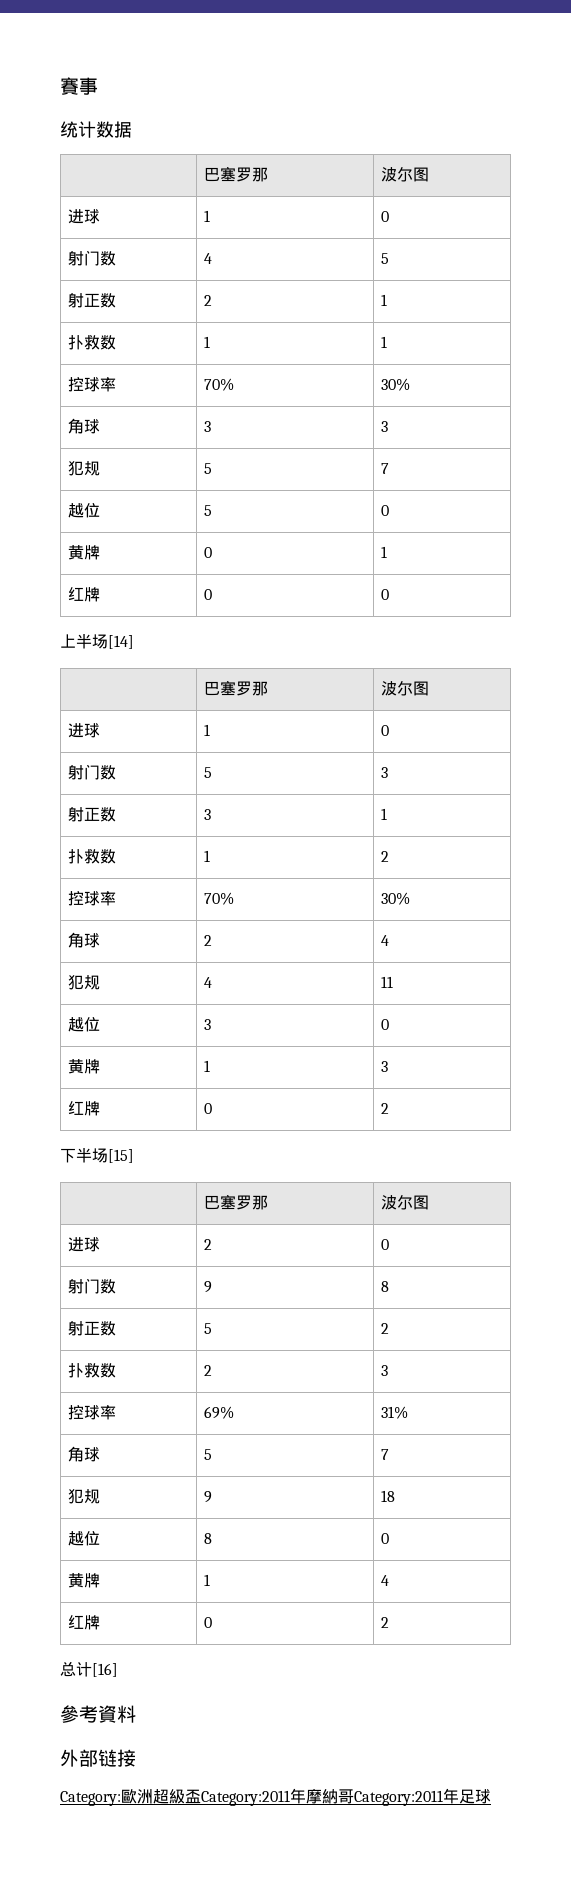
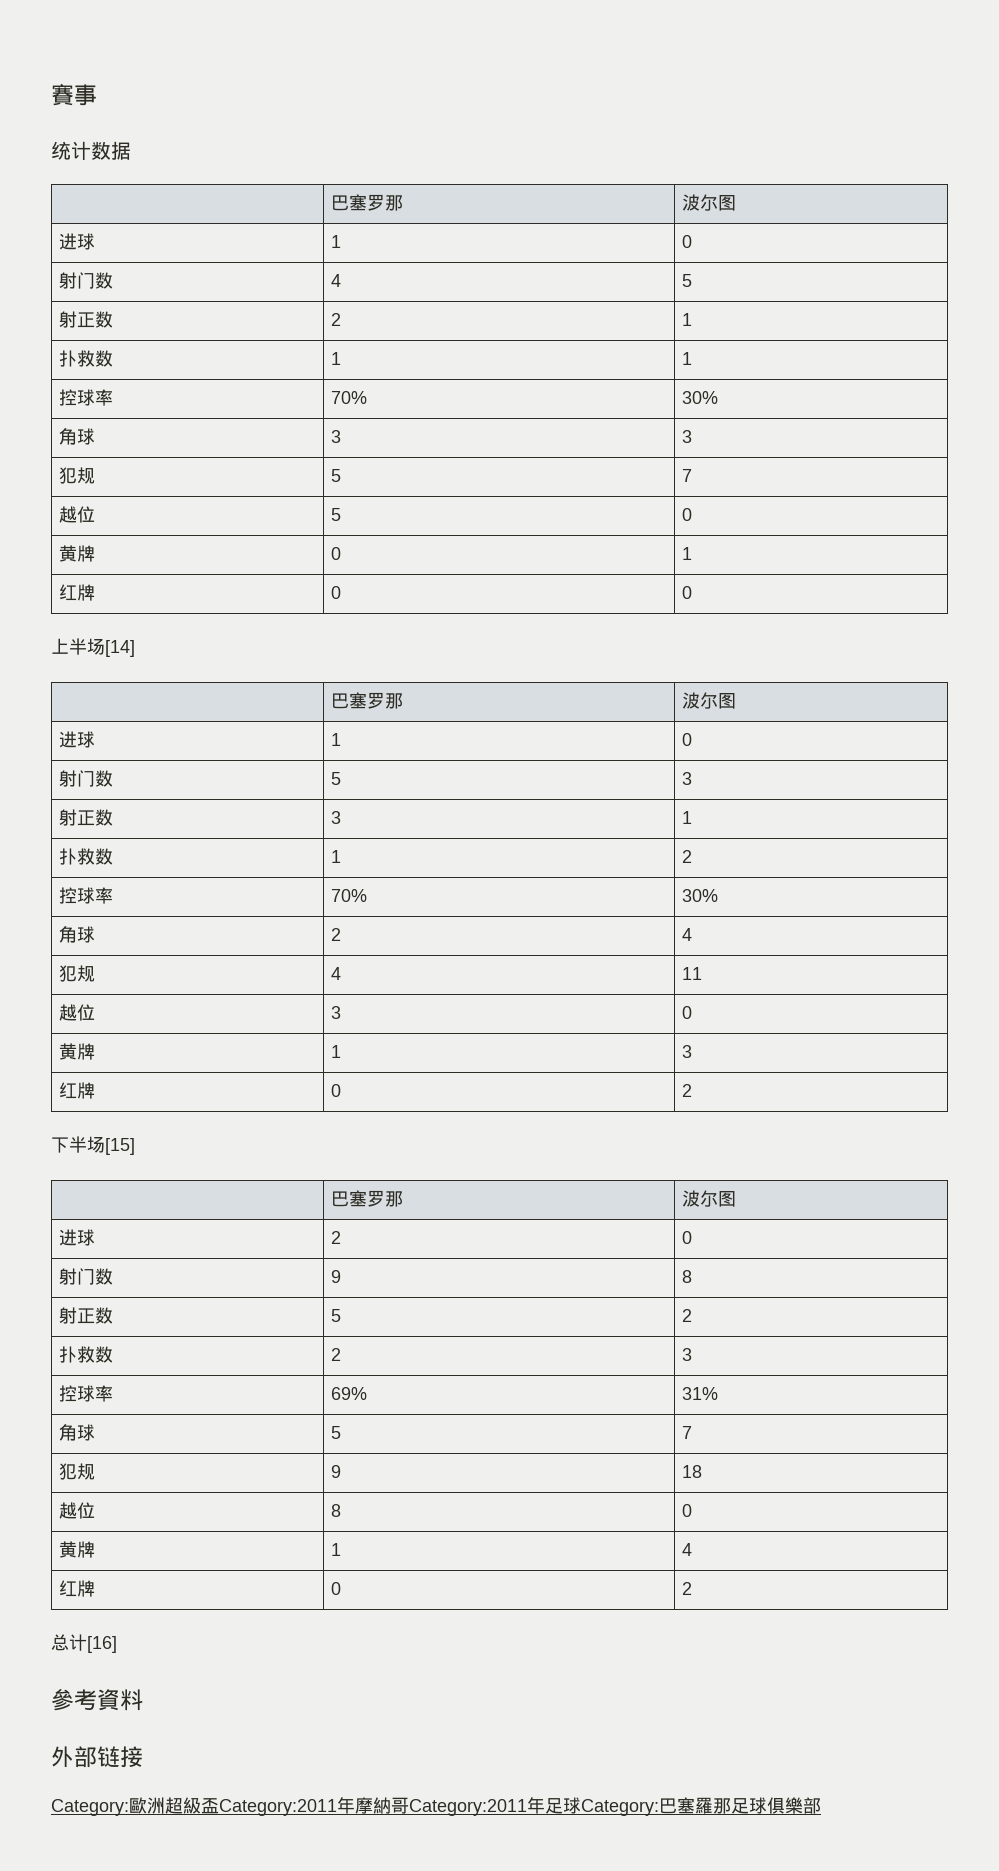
(491, 1796) none -> [581,1797,821,1816] Category:巴塞羅那足球俱樂部

